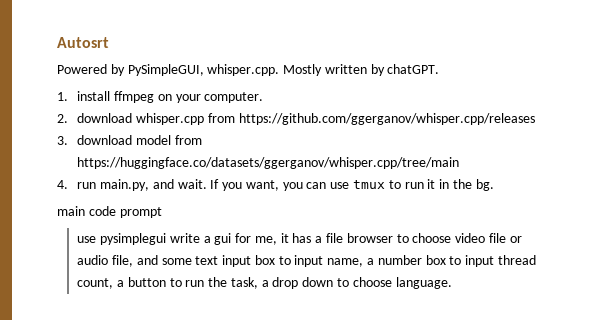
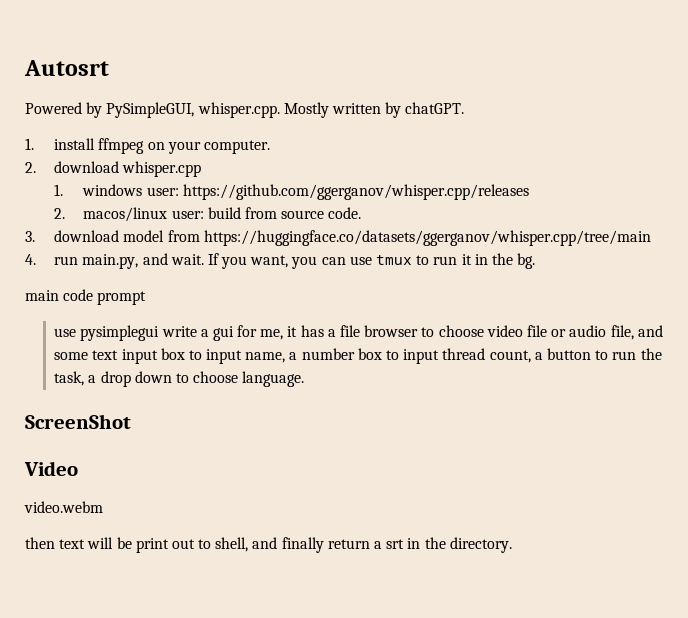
[207,113,535,125] from https://github.com/ggerganov/whisper.cpp/releases -> [54,184,529,200] [54,207,362,222] // 1. windows user: https://github.com/ggerganov/whisper.cpp/releases // 2. macos/linux user: build from source code.
(452, 283) none -> [25,414,131,429] [24,461,78,476] [24,501,103,513] [25,537,512,553] // ScreenShot // Video // video.webm // then text will be print out to shell, and finally return a srt in the directory.

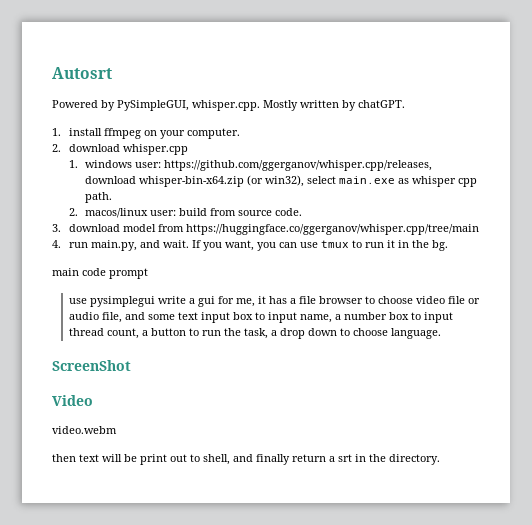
[182,184,529,200] https://github.com/ggerganov/whisper.cpp/releases -> [164,160,433,171] [85,175,478,187] [85,192,113,203] https://github.com/ggerganov/whisper.cpp/releases, download whisper-bin-x64.zip (or win32), select main.exe as whisper cpp path.
[203,230,651,246] https://huggingface.co/datasets/ggerganov/whisper.cpp/tree/main -> [185,224,479,235] https://huggingface.co/ggerganov/whisper.cpp/tree/main

